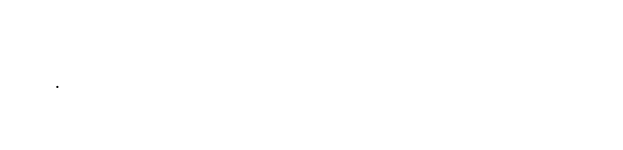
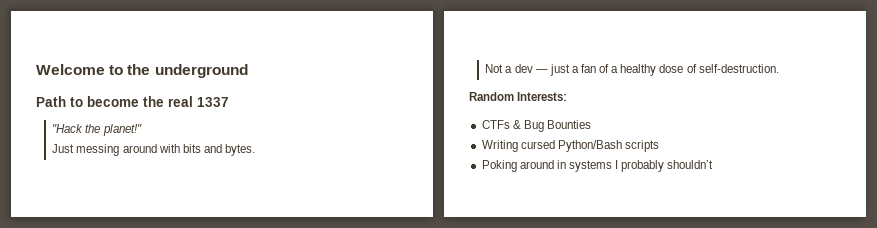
[55,85,60,88] . -> [36,64,248,78] [36,96,229,107] [52,124,142,136] [52,144,256,156] [485,64,779,76] [469,92,568,101] [481,120,591,132] [481,140,659,152] [481,160,714,172] Welcome to the underground // Path to become the real 1337 // "Hack the planet!" // Just messing around with bits and bytes. // Not a dev — just a fan of a healthy dose of self-destruction. // Random Interests: // CTFs & Bug Bounties // Writing cursed Python/Bash scripts // Poking around in systems I probably shouldn’t

